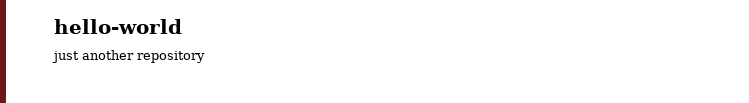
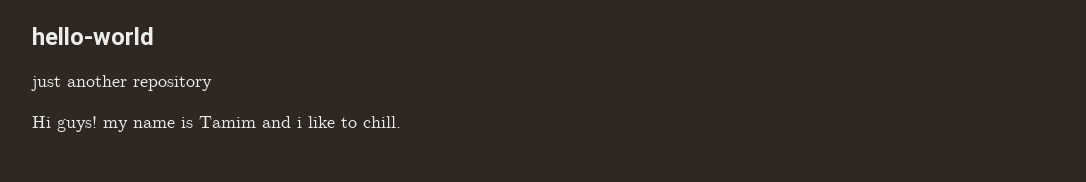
(205, 57) none -> [32,116,401,132] // Hi guys! my name is Tamim and i like to chill.

